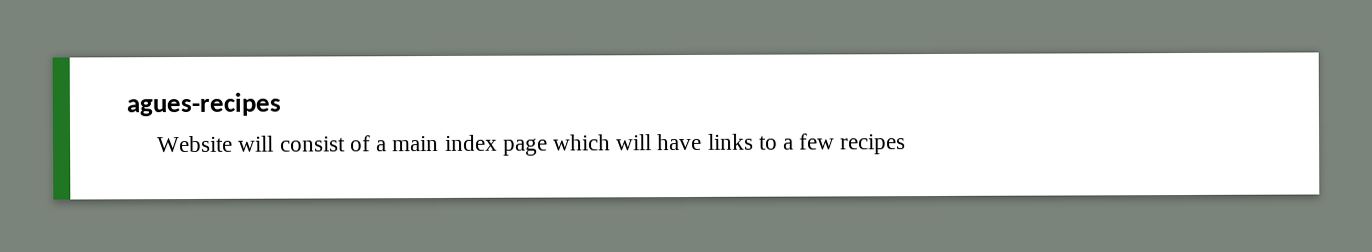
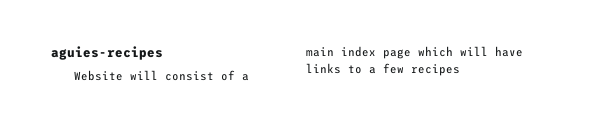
[126,92,281,117] agues-recipes -> [51,46,163,60] aguies-recipes

